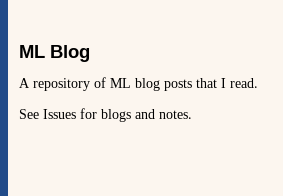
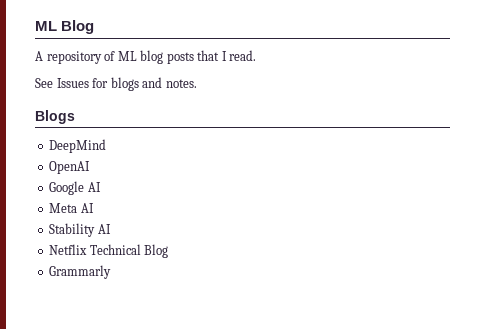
(192, 114) none -> [35,110,75,124] [49,139,107,153] [49,161,91,174] [49,181,101,195] [49,203,94,213] [49,223,111,237] [49,244,169,258] [49,265,112,279] // Blogs // DeepMind // OpenAI // Google AI // Meta AI // Stability AI // Netflix Technical Blog // Grammarly

